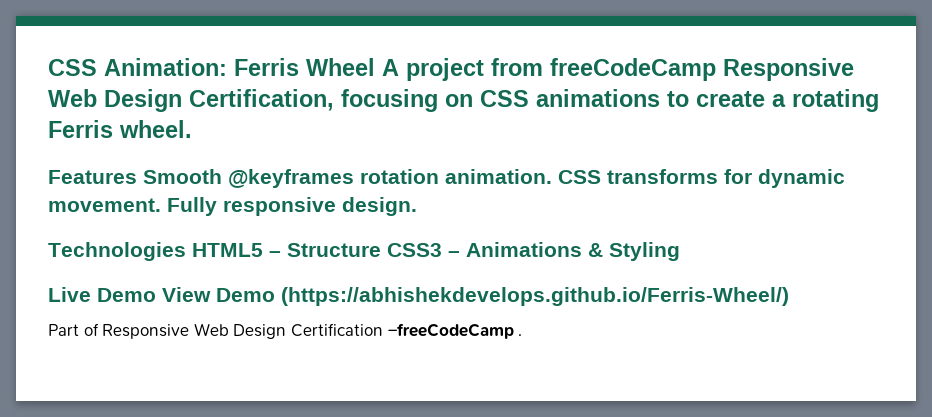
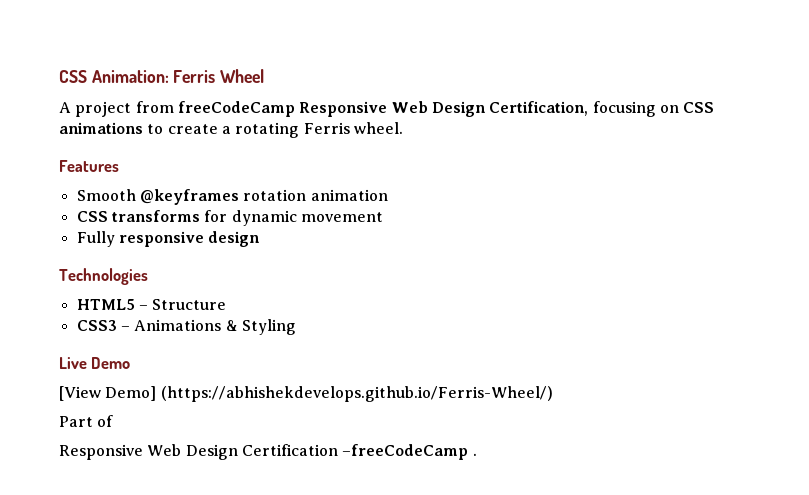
(375, 67) none -> (265, 76) //
(137, 177) none -> (119, 166) //
[445,169,552,184] animation. -> [310,189,388,201] animation //
[48,198,161,212] movement. -> [300,212,383,222] movement //
[342,197,417,216] design. -> [208,231,261,247] design
(186, 251) none -> (148, 276) //
(381, 250) none -> (227, 304) //
[162,287,275,302] View Demo -> [59,386,157,401] // [View Demo]
(99, 329) none -> (114, 421) //

